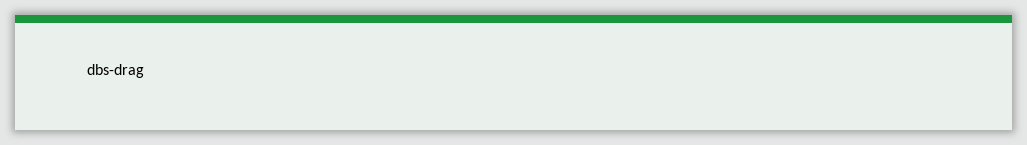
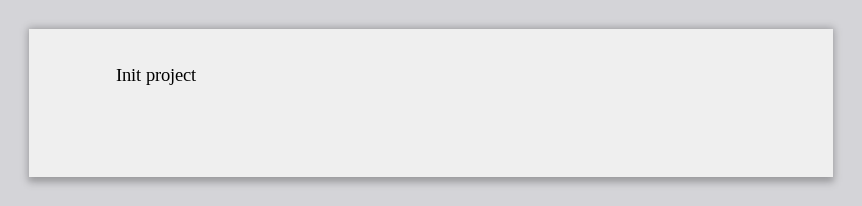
[87,64,144,78] dbs-drag -> [116,69,197,85] Init project

